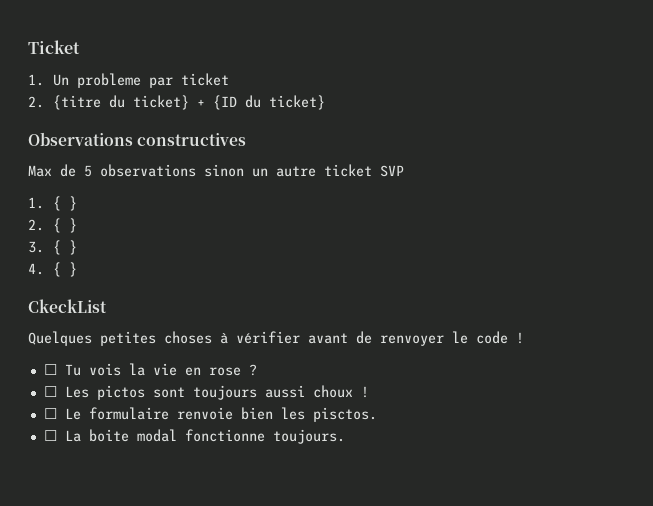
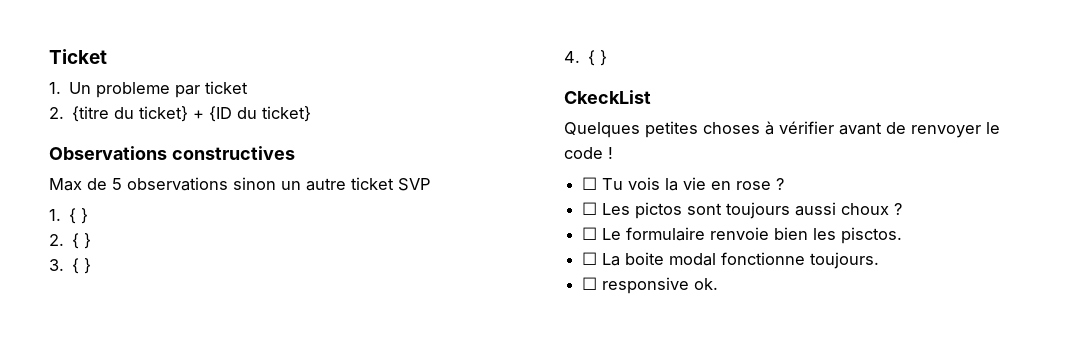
[360,386,369,398] ! -> [894,203,903,215] ?
(345, 436) none -> [582,277,719,294] // ☐ responsive ok.

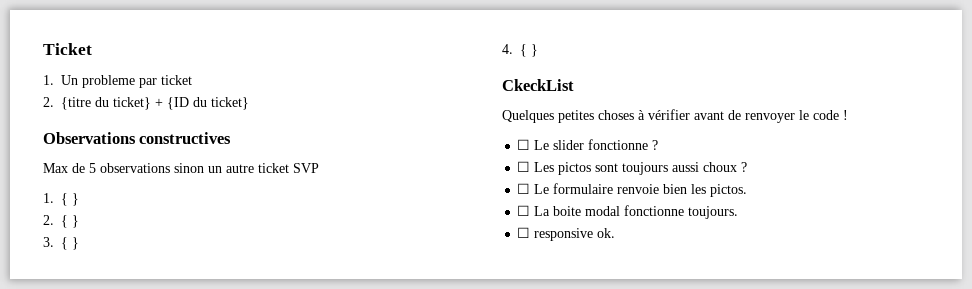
[602,177,772,191] Tu vois la vie en rose -> [534,139,649,150] Le slider fonctionne
[841,227,903,244] pisctos. -> [710,184,748,197] pictos.

